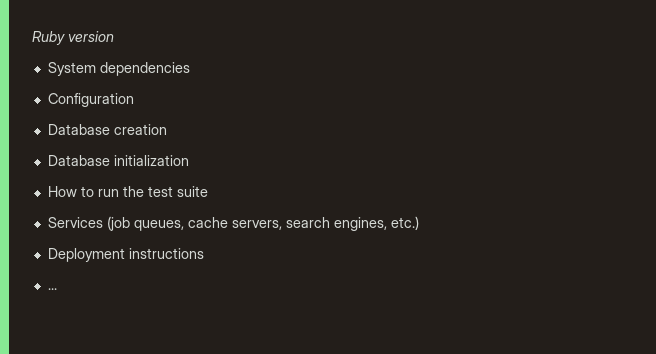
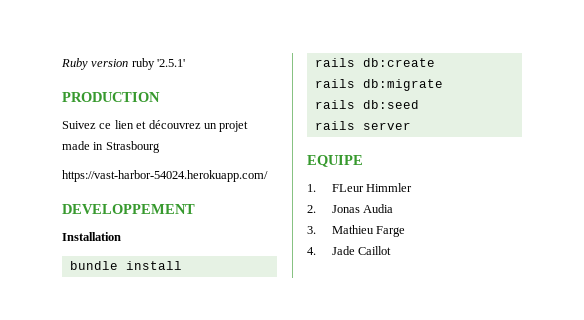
[47,62,190,76] [47,93,134,107] [47,124,167,135] [47,155,189,166] [47,186,208,197] [47,216,419,231] [47,248,204,262] [47,288,57,290] // System dependencies // Configuration // Database creation // Database initialization // How to run the test suite // Services (job queues, cache servers, search engines, etc.) // Deployment instructions // ... -> [131,58,186,70] [62,92,160,102] [62,120,249,132] [62,141,160,153] [62,170,268,182] [62,204,195,214] [62,232,121,241] [69,261,182,270] [314,58,435,67] [314,79,443,91] [314,100,419,109] [314,121,411,130] [307,155,363,167] [307,183,413,192] [307,204,394,213] [307,225,406,237] [307,246,392,255] ruby '2.5.1' // PRODUCTION // Suivez ce lien et découvrez un projet made in Strasbourg // https://vast-harbor-54024.herokuapp.com/ // DEVELOPPEMENT // Installation // bundle install // rails db:create // rails db:migrate // rails db:seed // rails server // EQUIPE // 1. FLeur Himmler // 2. Jonas Audia // 3. Mathieu Farge // 4. Jade Caillot

